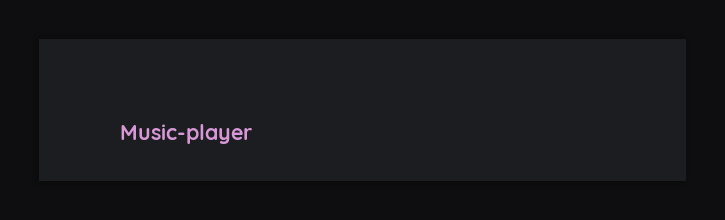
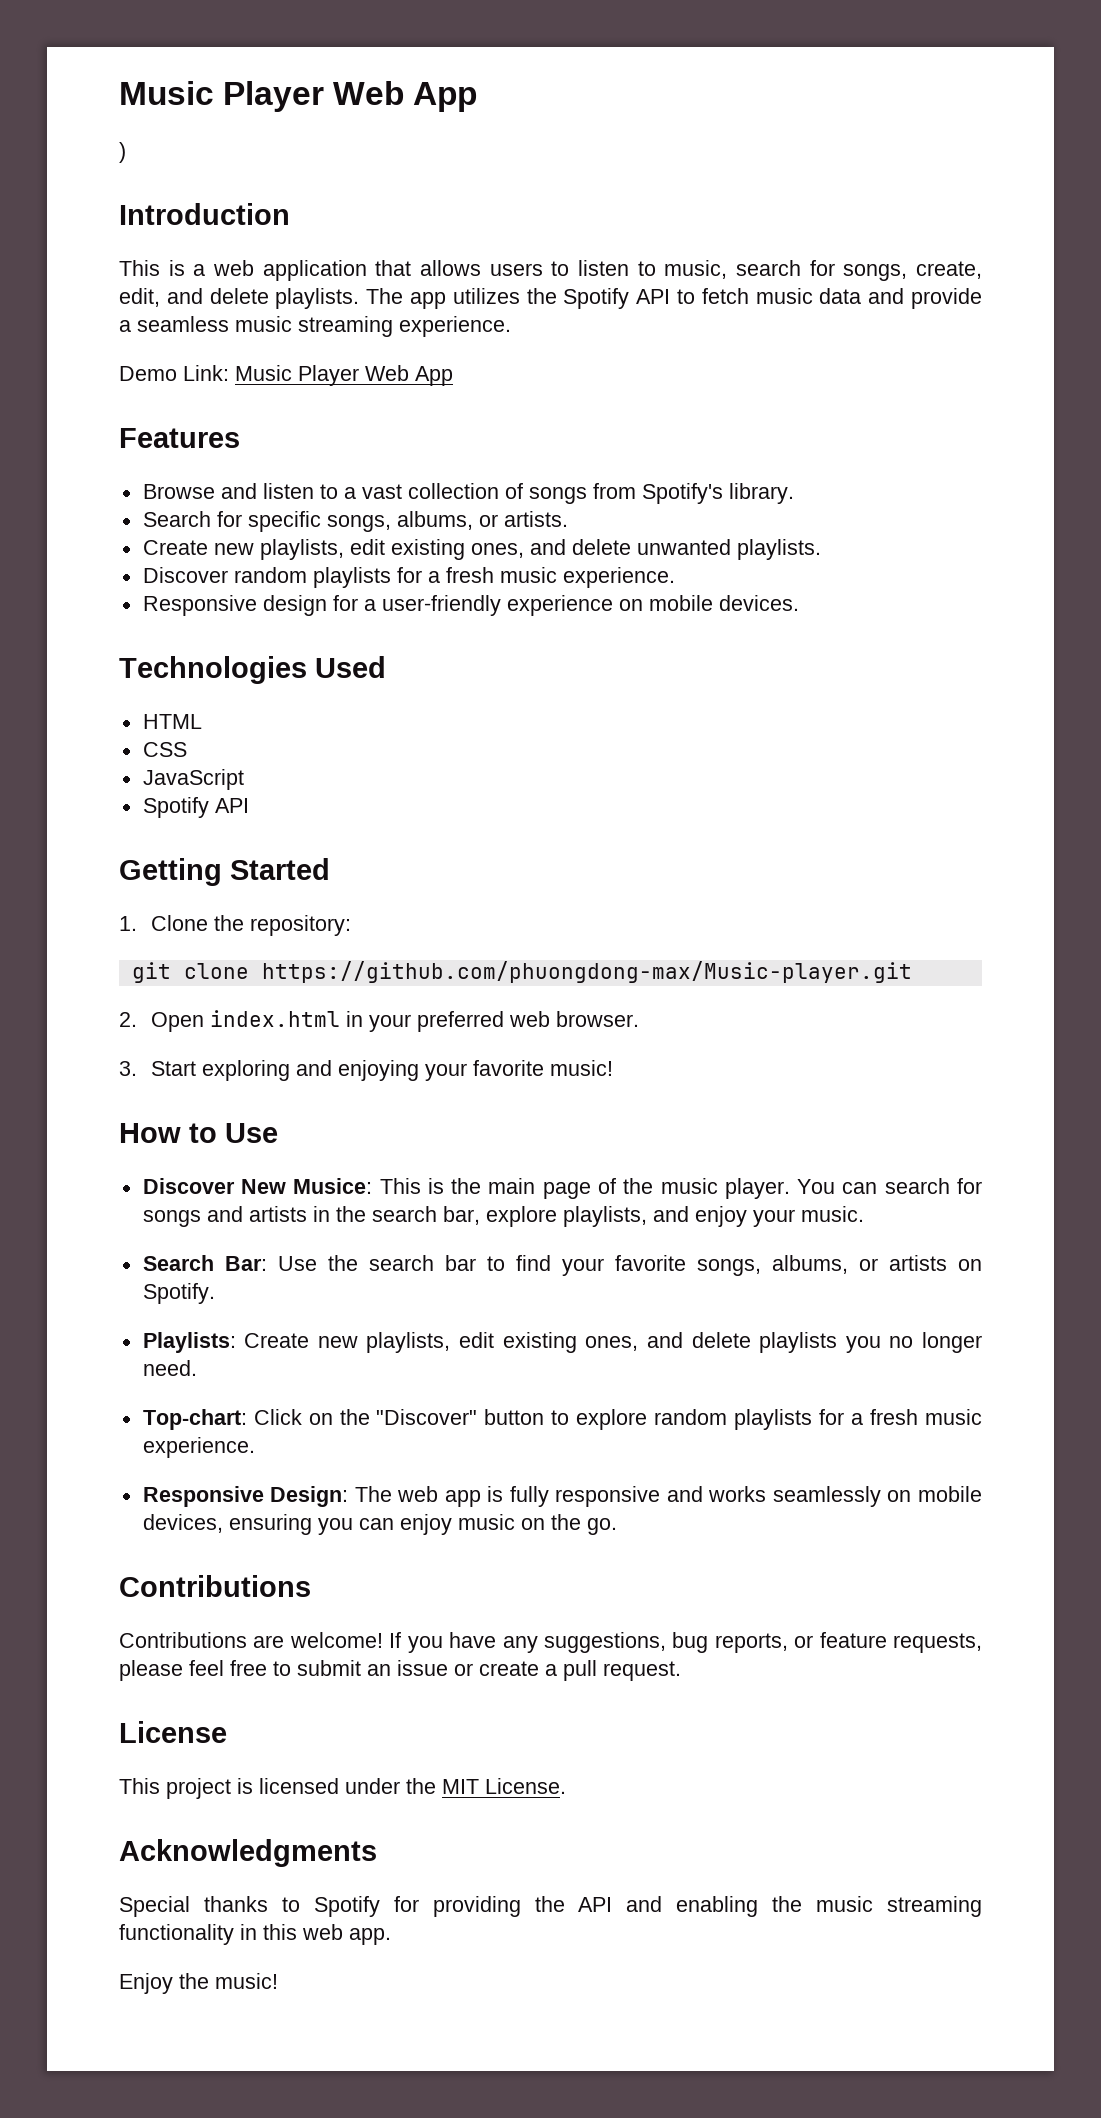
[120,124,252,144] Music-player -> [119,81,478,112] [119,142,126,163] [119,203,290,225] [119,260,982,281] [119,288,982,309] [119,316,511,337] [119,365,453,386] [119,428,240,448] [142,483,794,504] [142,511,568,532] [142,539,821,560] [142,567,675,588] [142,595,799,616] [119,656,386,684] [142,714,202,729] [142,742,187,757] [142,769,244,790] [142,797,249,818] [119,858,330,886] [119,915,352,936] [131,961,912,983] [119,1010,640,1032] [119,1060,614,1081] [119,1123,278,1143] [142,1178,982,1199] [142,1206,864,1227] [142,1255,982,1276] [142,1283,215,1304] [142,1332,982,1353] [142,1360,197,1376] [142,1409,983,1430] [142,1437,255,1458] [142,1486,983,1507] [142,1514,617,1535] [119,1575,311,1597] [119,1632,982,1653] [119,1660,681,1681] [119,1721,227,1743] [119,1778,566,1799] [119,1839,377,1867] [119,1896,982,1917] [119,1924,391,1945] [119,1973,278,1994] Music Player Web App // ) // Introduction // This is a web application that allows users to listen to music, search for songs, create, edit, and delete playlists. The app utilizes the Spotify API to fetch music data and provide a seamless music streaming experience. // Demo Link: Music Player Web App // Features // Browse and listen to a vast collection of songs from Spotify's library. // Search for specific songs, albums, or artists. // Create new playlists, edit existing ones, and delete unwanted playlists. // Discover random playlists for a fresh music experience. // Responsive design for a user-friendly experience on mobile devices. // Technologies Used // HTML // CSS // JavaScript // Spotify API // Getting Started // 1. Clone the repository: // git clone https://github.com/phuongdong-max/Music-player.git // 2. Open index.html in your preferred web browser. // 3. Start exploring and enjoying your favorite music! // How to Use // Discover New Musice: This is the main page of the music player. You can search for songs and artists in the search bar, explore playlists, and enjoy your music. // Search Bar: Use the search bar to find your favorite songs, albums, or artists on Spotify. // Playlists: Create new playlists, edit existing ones, and delete playlists you no longer need. // Top-chart: Click on the "Discover" button to explore random playlists for a fresh music experience. // Responsive Design: The web app is fully responsive and works seamlessly on mobile devices, ensuring you can enjoy music on the go. // Contributions // Contributions are welcome! If you have any suggestions, bug reports, or feature requests, please feel free to submit an issue or create a pull request. // License // This project is licensed under the MIT License. // Acknowledgments // Special thanks to Spotify for providing the API and enabling the music streaming functionality in this web app. // Enjoy the music!

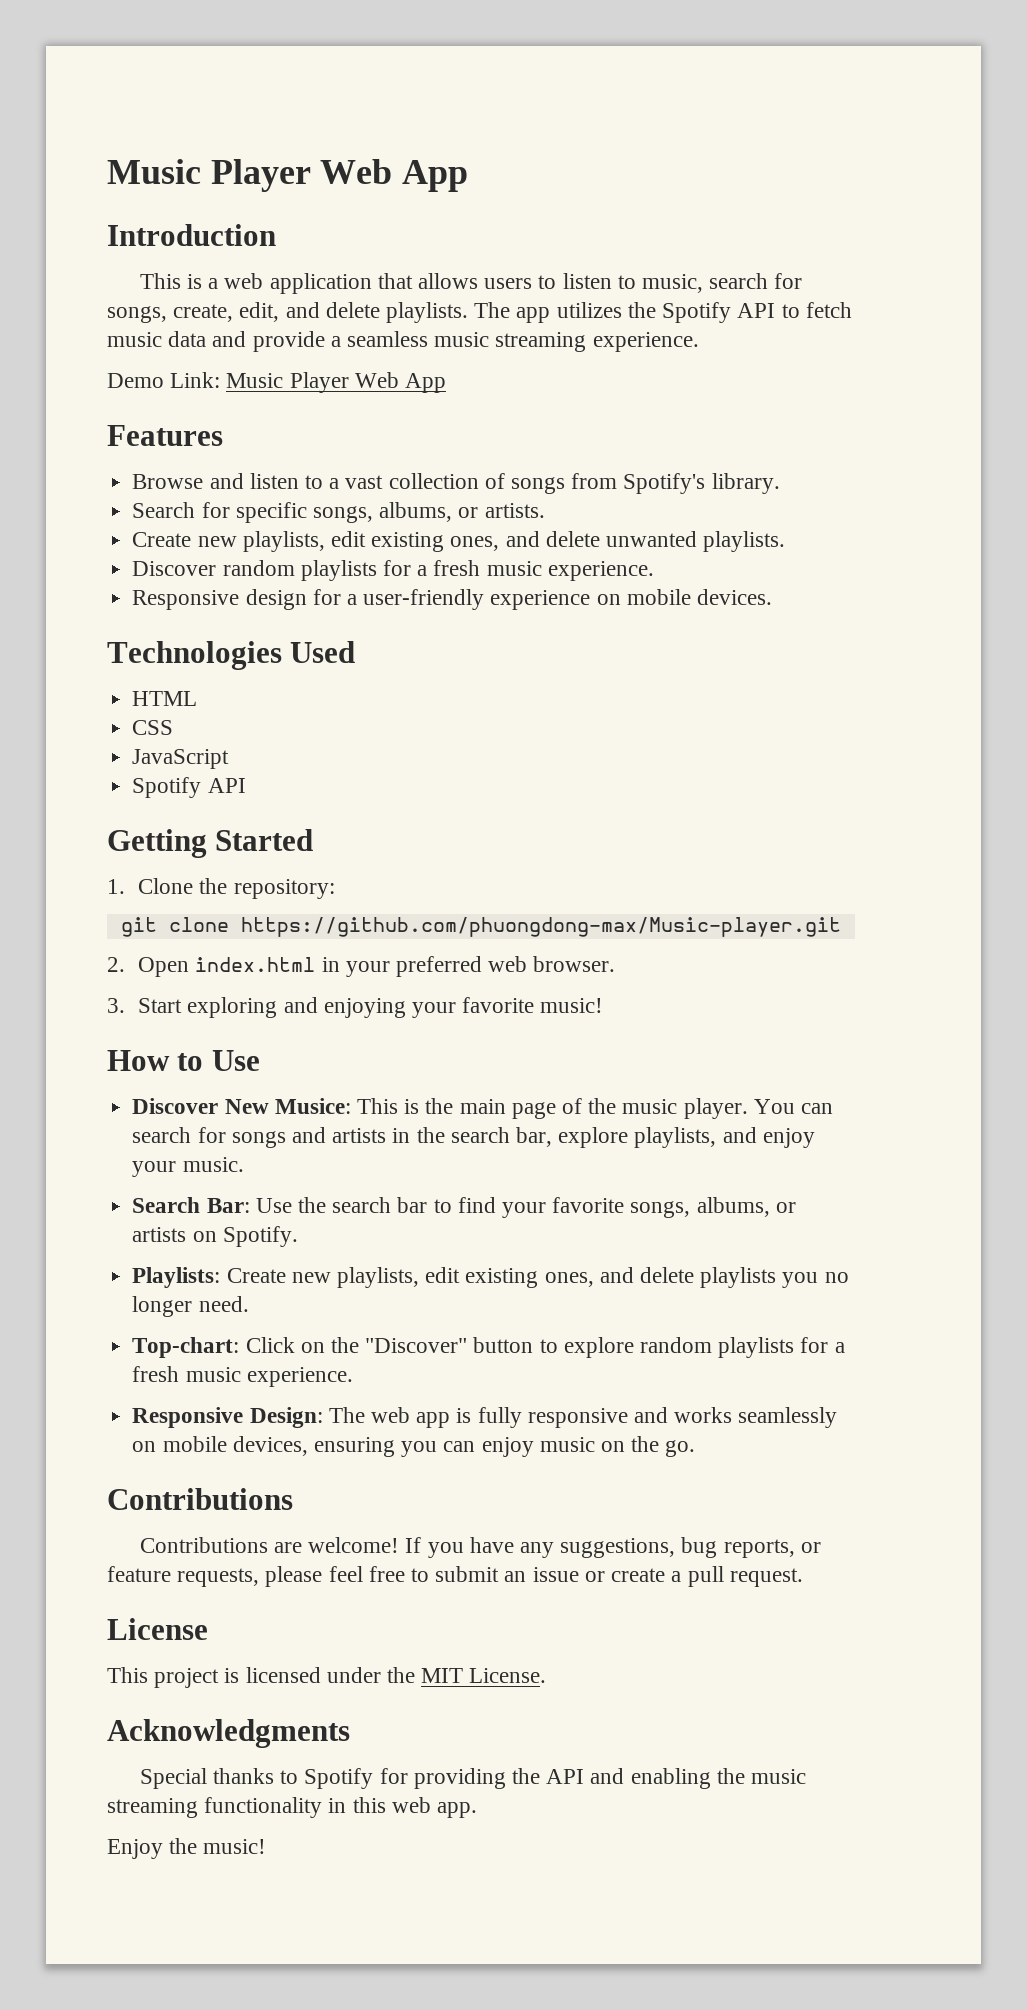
[119,81,478,112] [119,142,126,163] Music Player Web App // ) -> [107,159,469,192] Music Player Web App

